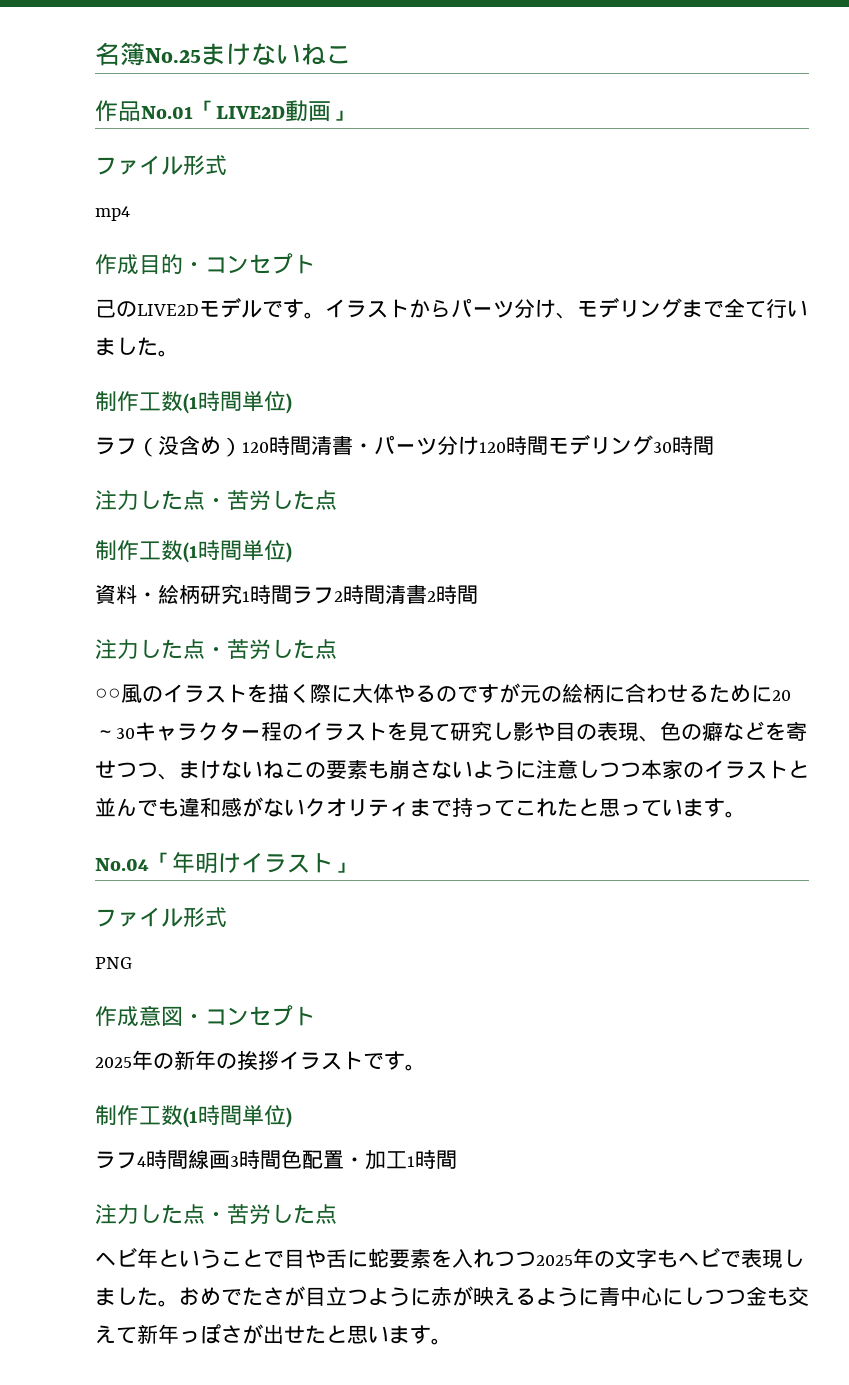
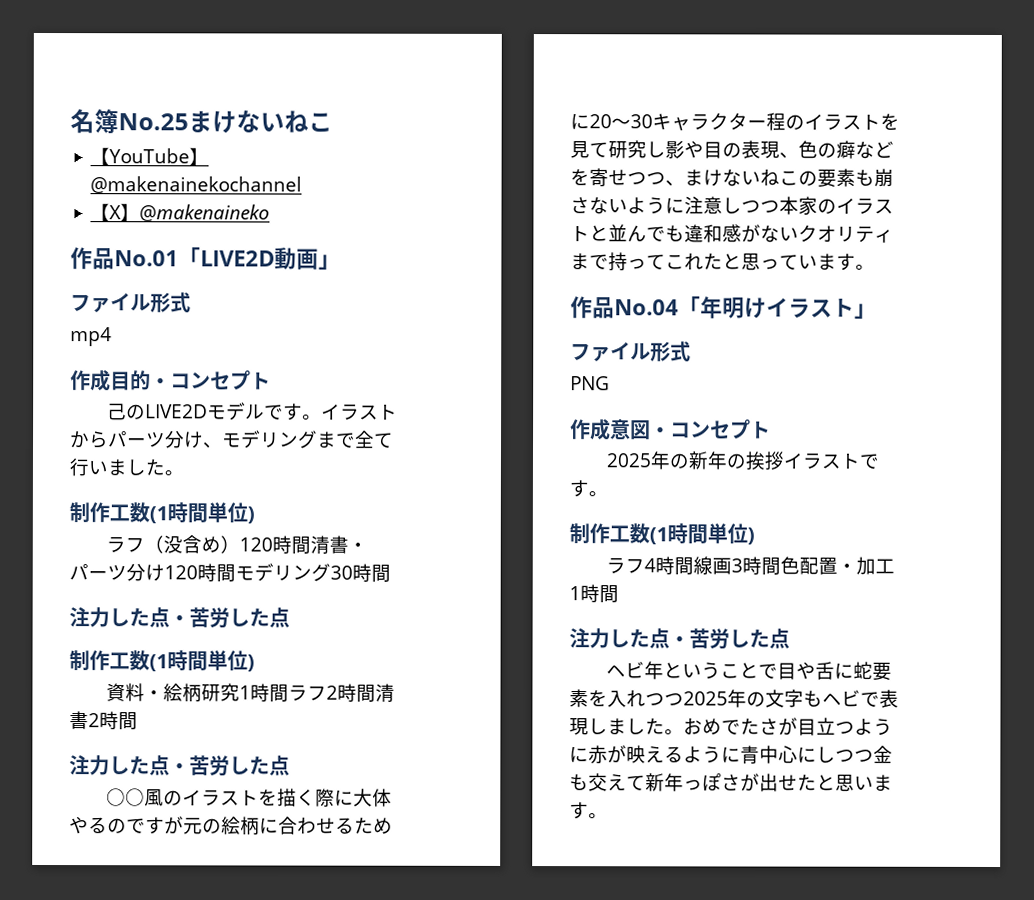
(351, 55) none -> [90,147,210,166] [90,176,303,194] [90,203,271,222] // 【YouTube】@makenainekochannel // 【X】@makenaineko
(746, 814) none -> [570,296,615,319] 作品

